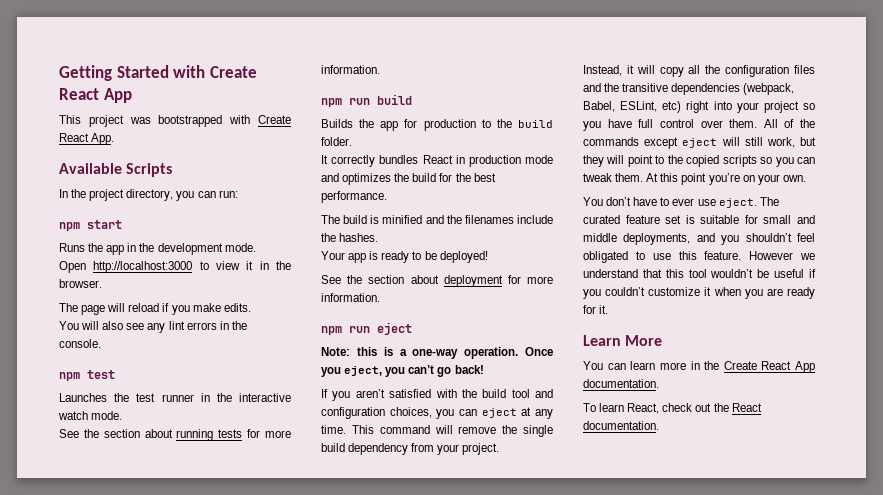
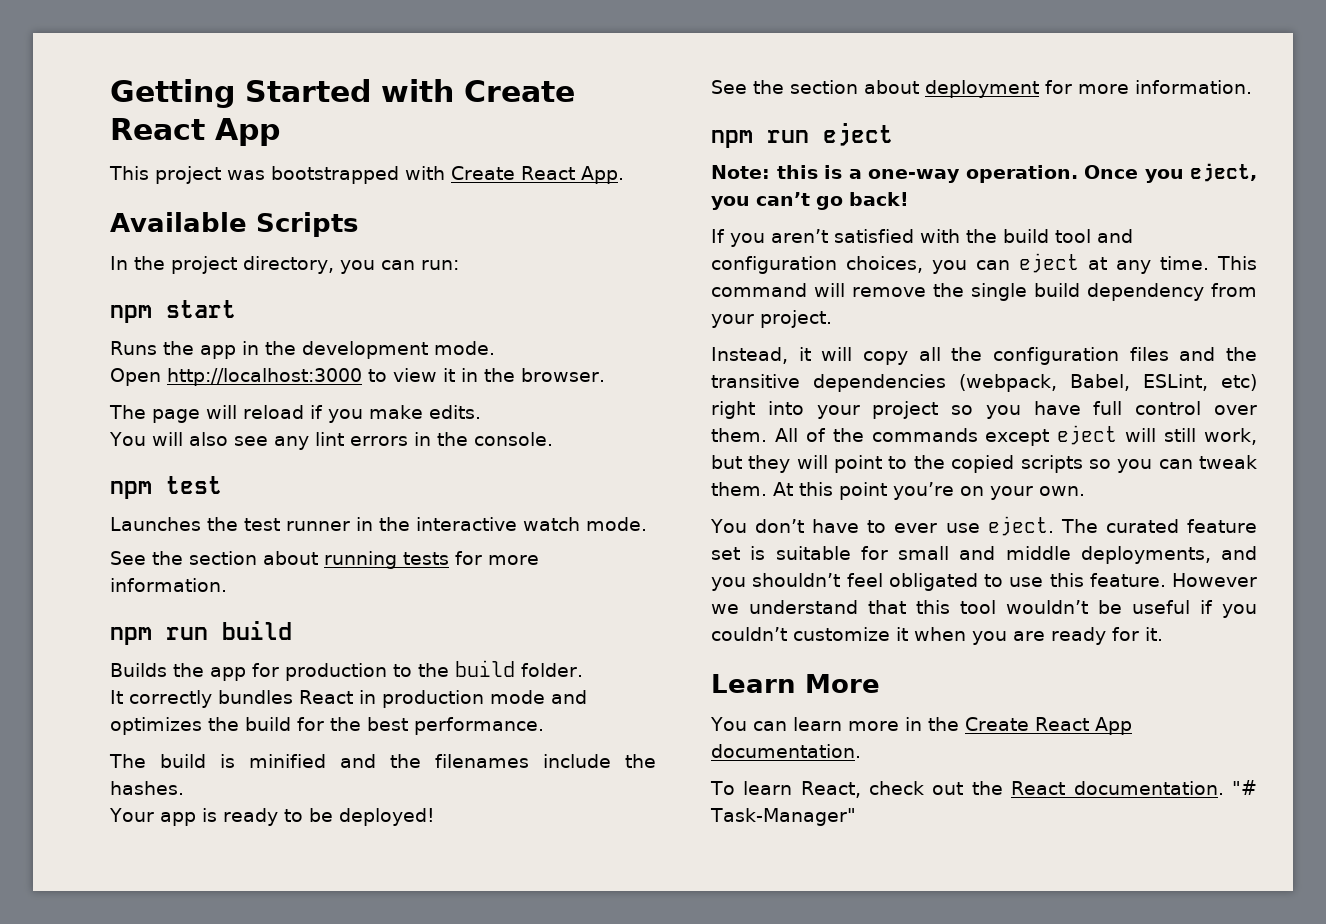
(659, 425) none -> [1232,780,1257,795] [710,808,856,826] "# Task-Manager"

